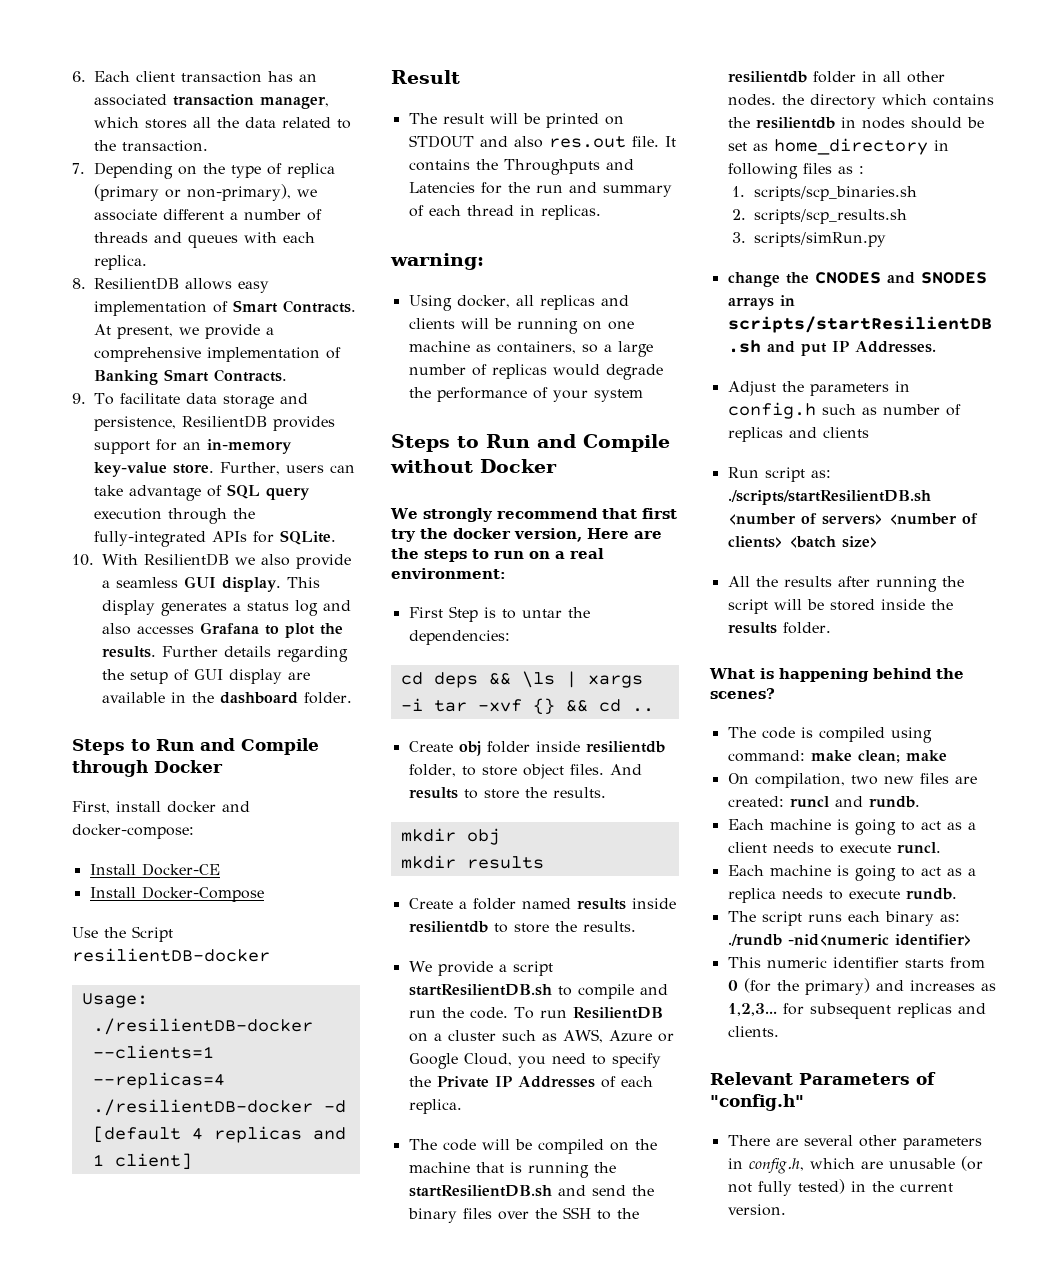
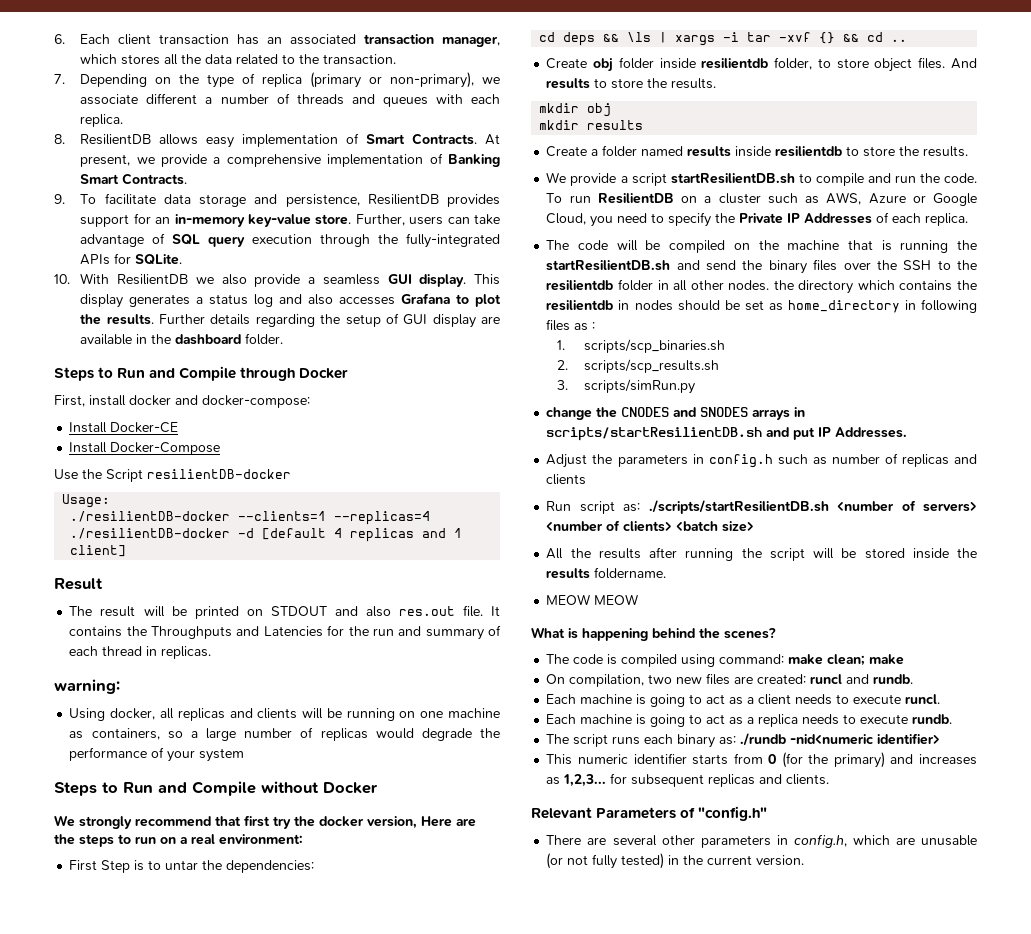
[782,622,831,634] folder. -> [594,567,667,579] [546,594,639,605] foldername. // MEOW MEOW

